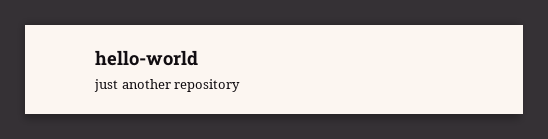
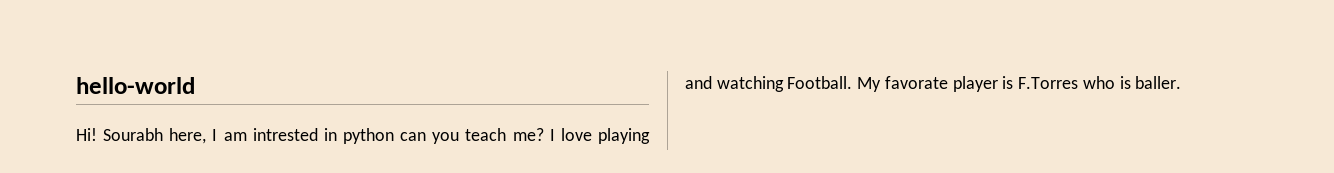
[94,79,241,92] just another repository -> [76,128,651,144] [685,76,1182,92] Hi! Sourabh here, I am intrested in python can you teach me? I love playing and watching Football. My favorate player is F.Torres who is baller.

